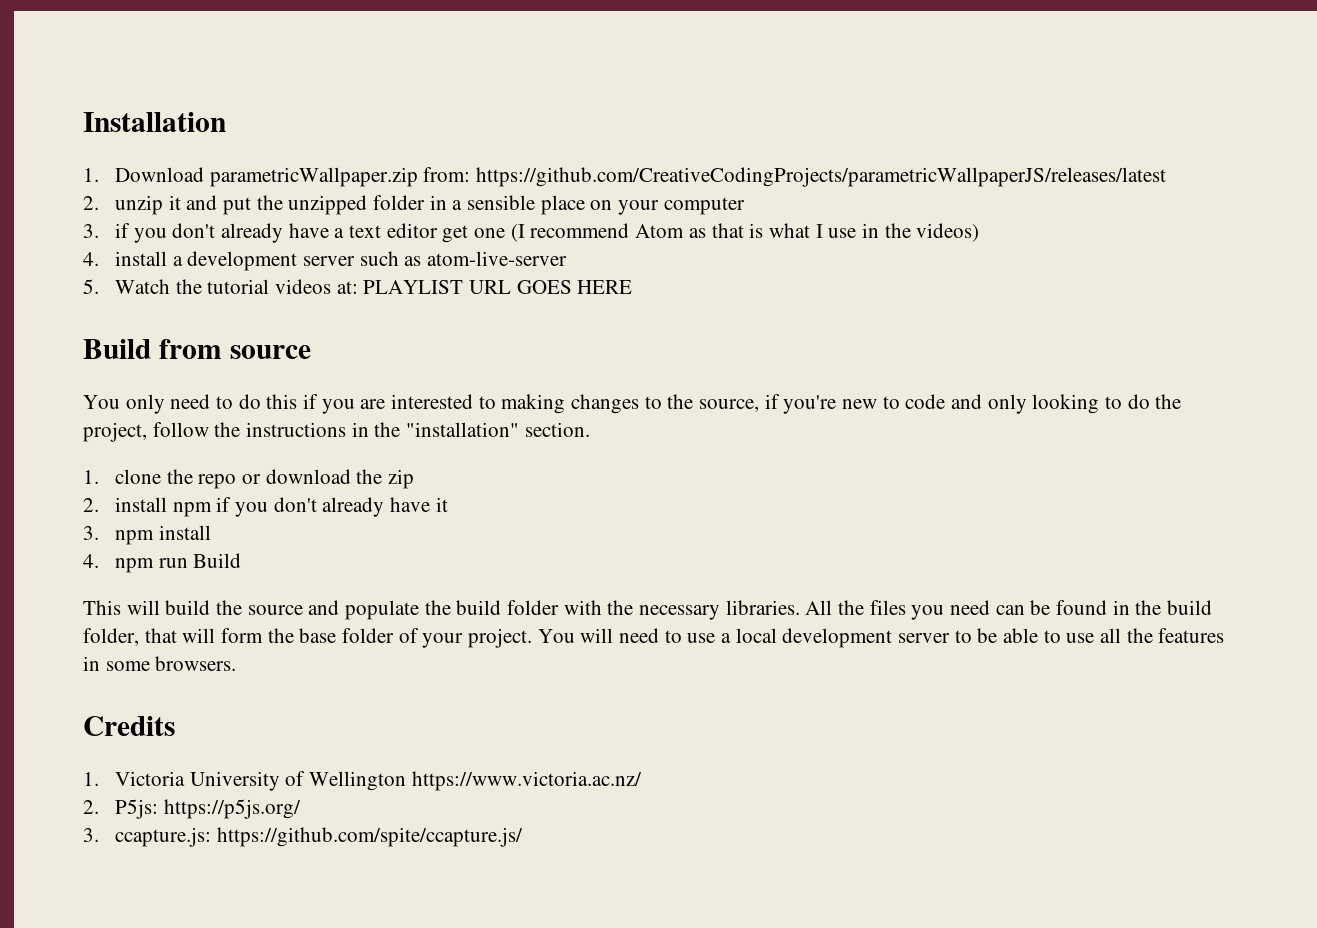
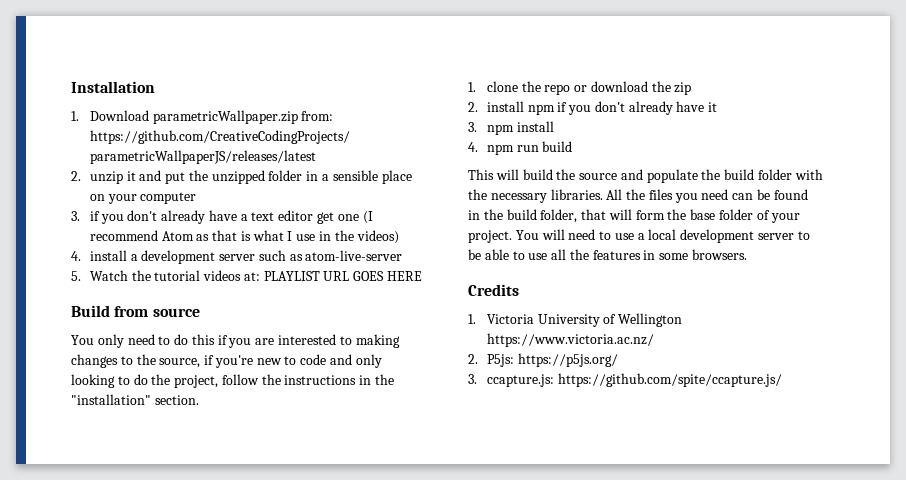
[193,553,242,568] Build -> [542,141,573,152] build

